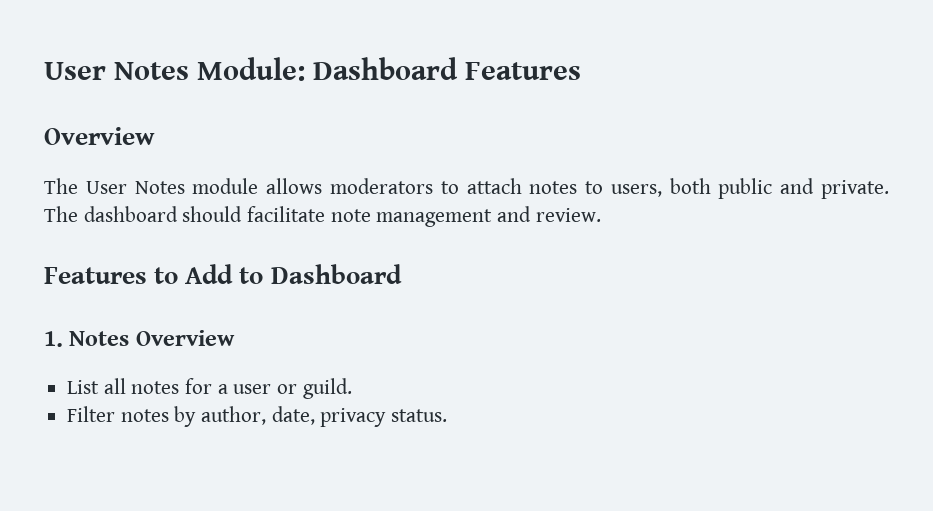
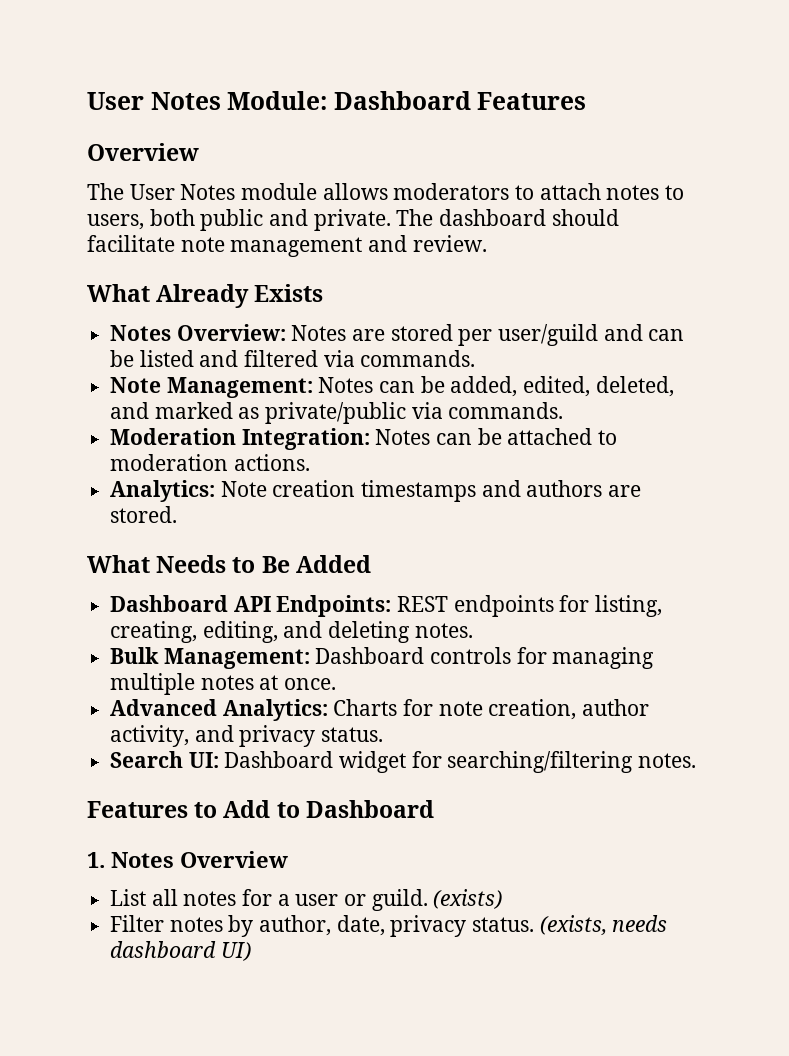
(601, 215) none -> [87,284,324,308] [110,324,685,346] [110,350,476,367] [110,376,674,398] [110,402,564,424] [110,428,618,450] [110,454,310,471] [110,480,642,502] [110,506,178,523] [87,555,371,573] [110,595,663,617] [110,621,473,643] [110,647,655,669] [110,673,337,695] [110,699,650,721] [110,725,384,747] [110,751,697,773] // What Already Exists // Notes Overview: Notes are stored per user/guild and can be listed and filtered via commands. // Note Management: Notes can be added, edited, deleted, and marked as private/public via commands. // Moderation Integration: Notes can be attached to moderation actions. // Analytics: Note creation timestamps and authors are stored. // What Needs to Be Added // Dashboard API Endpoints: REST endpoints for listing, creating, editing, and deleting notes. // Bulk Management: Dashboard controls for managing multiple notes at once. // Advanced Analytics: Charts for note creation, author activity, and privacy status. // Search UI: Dashboard widget for searching/filtering notes.
(352, 388) none -> [433,889,503,909] (exists)
(448, 415) none -> [539,915,668,935] [110,941,251,961] (exists, needs dashboard UI)

